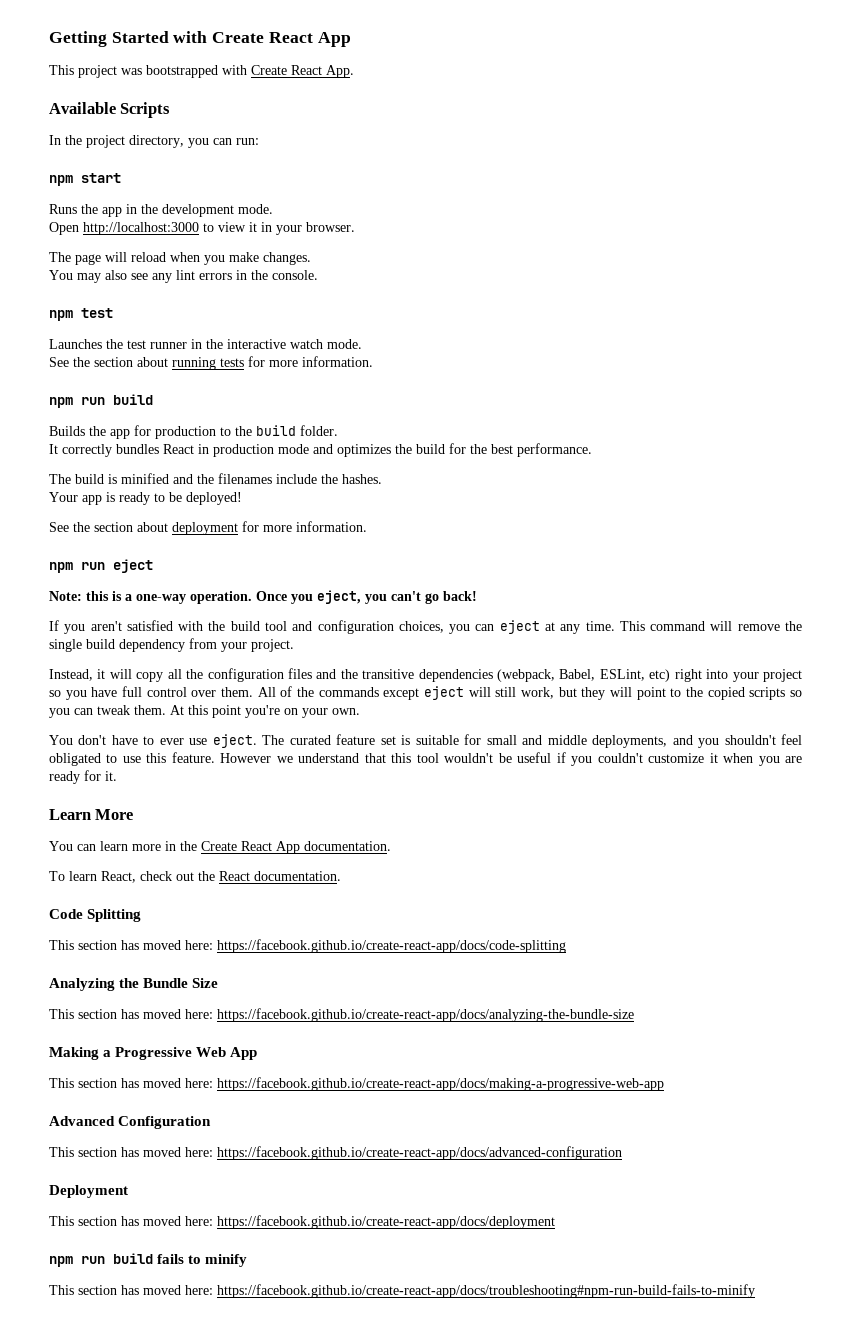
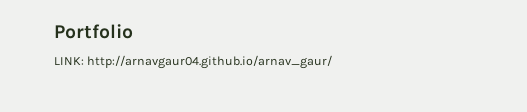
[49,31,351,47] [49,65,354,78] [49,102,171,118] [49,135,259,148] [49,173,121,186] [49,204,273,217] [49,222,355,235] [49,252,311,265] [49,270,318,283] [49,308,113,321] [49,339,362,349] [49,356,373,370] [49,394,153,408] [49,425,338,439] [49,443,592,457] [49,473,382,484] [49,492,242,505] [49,521,367,535] [49,559,153,573] [49,590,477,604] [49,620,803,634] [49,638,294,652] [49,668,803,682] [49,686,802,700] [49,705,360,718] [49,734,803,748] [49,752,803,766] [49,770,117,784] [49,809,134,820] [49,841,391,854] [49,871,341,883] [49,909,142,922] [49,939,566,953] [49,978,219,991] [49,1008,634,1022] [49,1047,258,1060] [49,1077,664,1091] [49,1116,212,1129] [49,1146,622,1160] [49,1185,128,1198] [49,1215,555,1229] [49,1253,248,1267] [49,1284,755,1298] Getting Started with Create React App // This project was bootstrapped with Create React App. // Available Scripts // In the project directory, you can run: // npm start // Runs the app in the development mode. // Open http://localhost:3000 to view it in your browser. // The page will reload when you make changes. // You may also see any lint errors in the console. // npm test // Launches the test runner in the interactive watch mode. // See the section about running tests for more information. // npm run build // Builds the app for production to the build folder. // It correctly bundles React in production mode and optimizes the build for the best performance. // The build is minified and the filenames include the hashes. // Your app is ready to be deployed! // See the section about deployment for more information. // npm run eject // Note: this is a one-way operation. Once you eject, you can't go back! // If you aren't satisfied with the build tool and configuration choices, you can eject at any time. This command will remove the single build dependency from your project. // Instead, it will copy all the configuration files and the transitive dependencies (webpack, Babel, ESLint, etc) right into your project so you have full control over them. All of the commands except eject will still work, but they will point to the copied scripts so you can tweak them. At this point you're on your own. // You don't have to ever use eject. The curated feature set is suitable for small and middle deployments, and you shouldn't feel obligated to use this feature. However we understand that this tool wouldn't be useful if you couldn't customize it when you are ready for it. // Learn More // You can learn more in the Create React App documentation. // To learn React, check out the React documentation. // Code Splitting // This section has moved here: https://facebook.github.io/create-react-app/docs/code-splitting // Analyzing the Bundle Size // This section has moved here: https://facebook.github.io/create-react-app/docs/analyzing-the-bundle-size // Making a Progressive Web App // This section has moved here: https://facebook.github.io/create-react-app/docs/making-a-progressive-web-app // Advanced Configuration // This section has moved here: https://facebook.github.io/create-react-app/docs/advanced-configuration // Deployment // This section has moved here: https://facebook.github.io/create-react-app/docs/deployment // npm run build fails to minify // This section has moved here: https://facebook.github.io/create-react-app/docs/troubleshooting#npm-run-build-fails-to-minify -> [54,24,133,39] [54,55,333,69] Portfolio // LINK: http://arnavgaur04.github.io/arnav_gaur/

